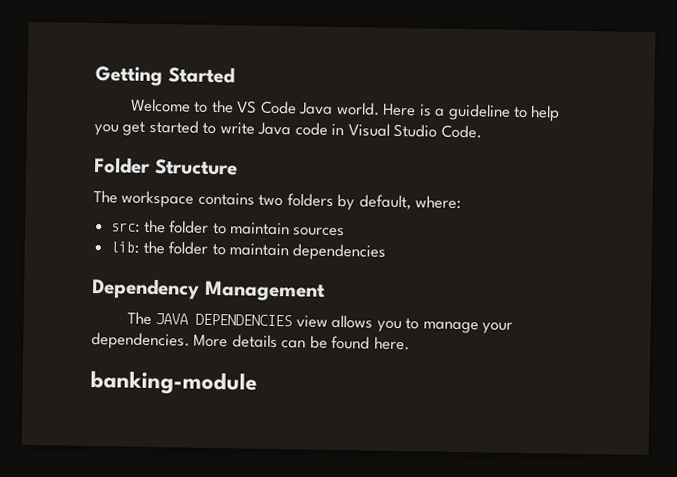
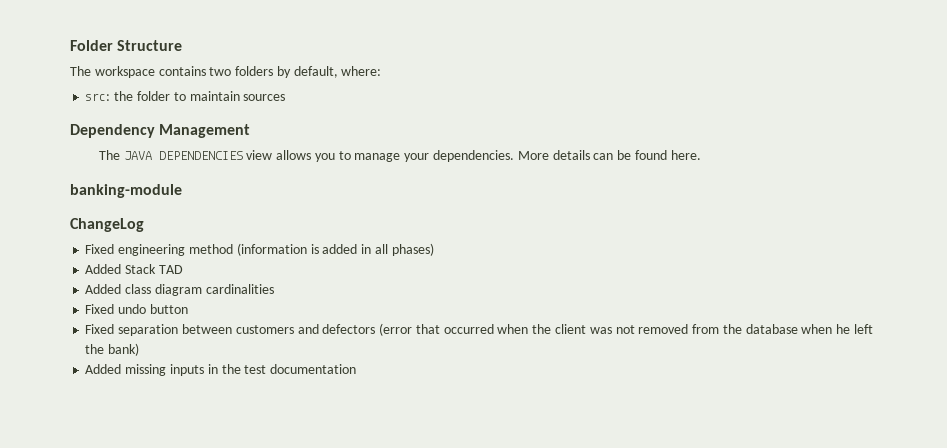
[95,66,235,87] [130,98,561,122] [94,119,482,139] Getting Started // Welcome to the VS Code Java world. Here is a guideline to help you get started to write Java code in Visual Studio Code. // -> (70, 45) none
[110,240,387,261] // lib: the folder to maintain dependencies -> (286, 97) none
(257, 383) none -> [70,218,144,232] [85,243,434,256] [85,264,183,274] [85,284,274,296] [85,304,188,314] [85,323,873,336] [85,343,140,356] [85,364,357,376] // ChangeLog // Fixed engineering method (information is added in all phases) // Added Stack TAD // Added class diagram cardinalities // Fixed undo button // Fixed separation between customers and defectors (error that occurred when the client was not removed from the database when he left the bank) // Added missing inputs in the test documentation

